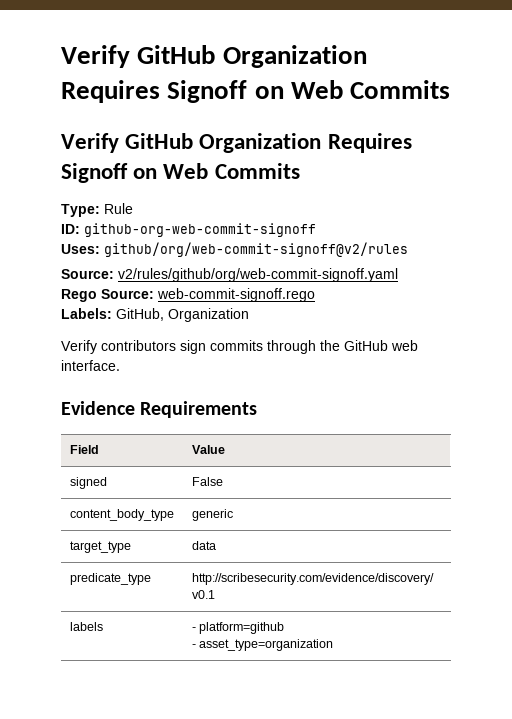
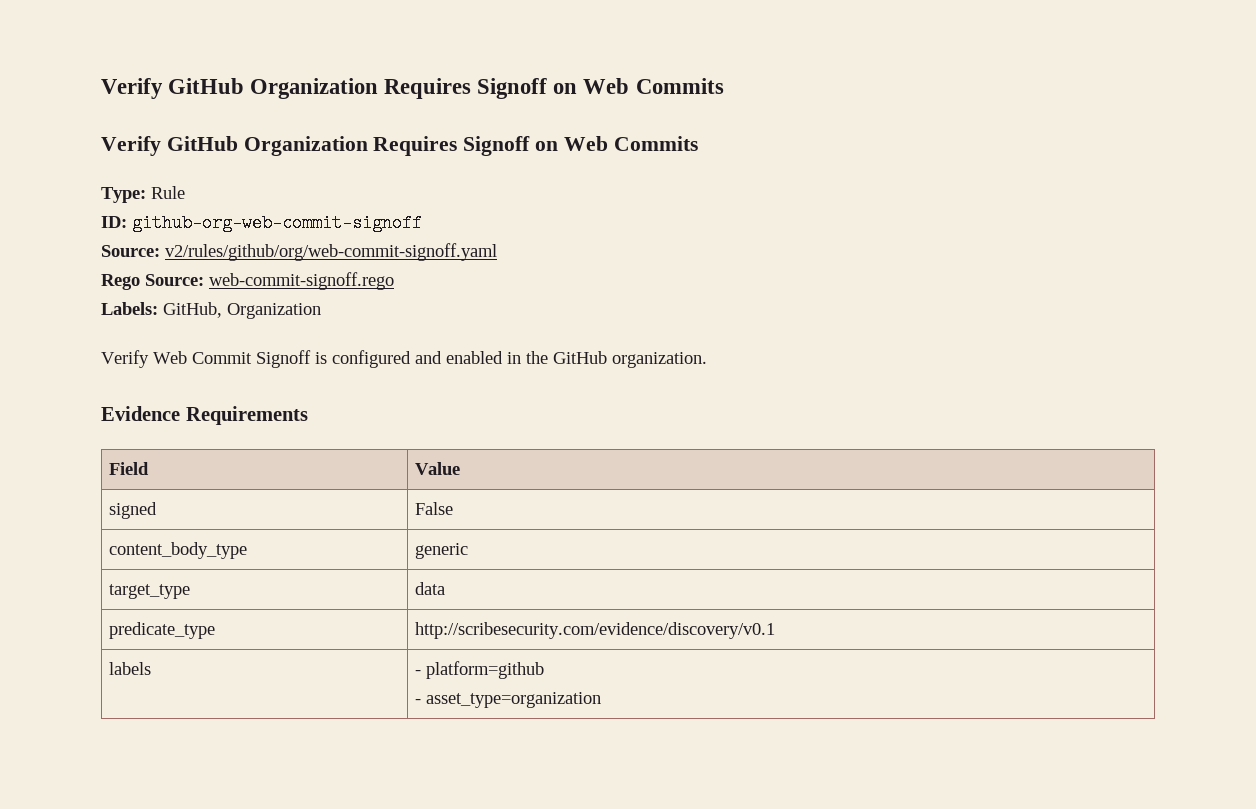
[61,242,408,257] // Uses: github/org/web-commit-signoff@v2/rules -> (422, 223) none
[101,340,418,354] [61,360,120,371] contributors sign commits through the GitHub web interface. -> [153,350,707,368] Web Commit Signoff is configured and enabled in the GitHub organization.

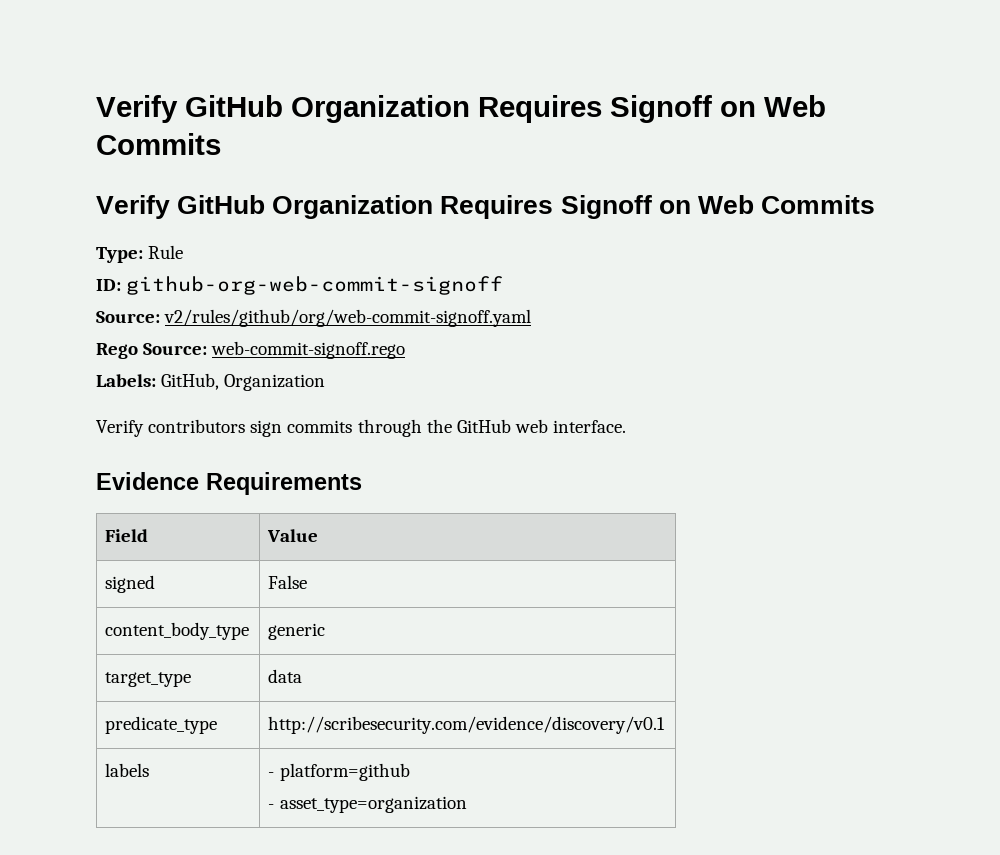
[153,350,707,368] Web Commit Signoff is configured and enabled in the GitHub organization. -> [148,419,627,437] contributors sign commits through the GitHub web interface.

